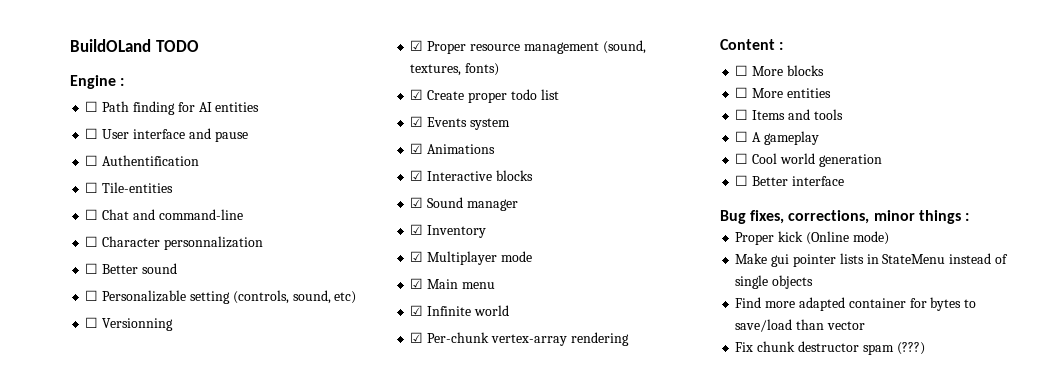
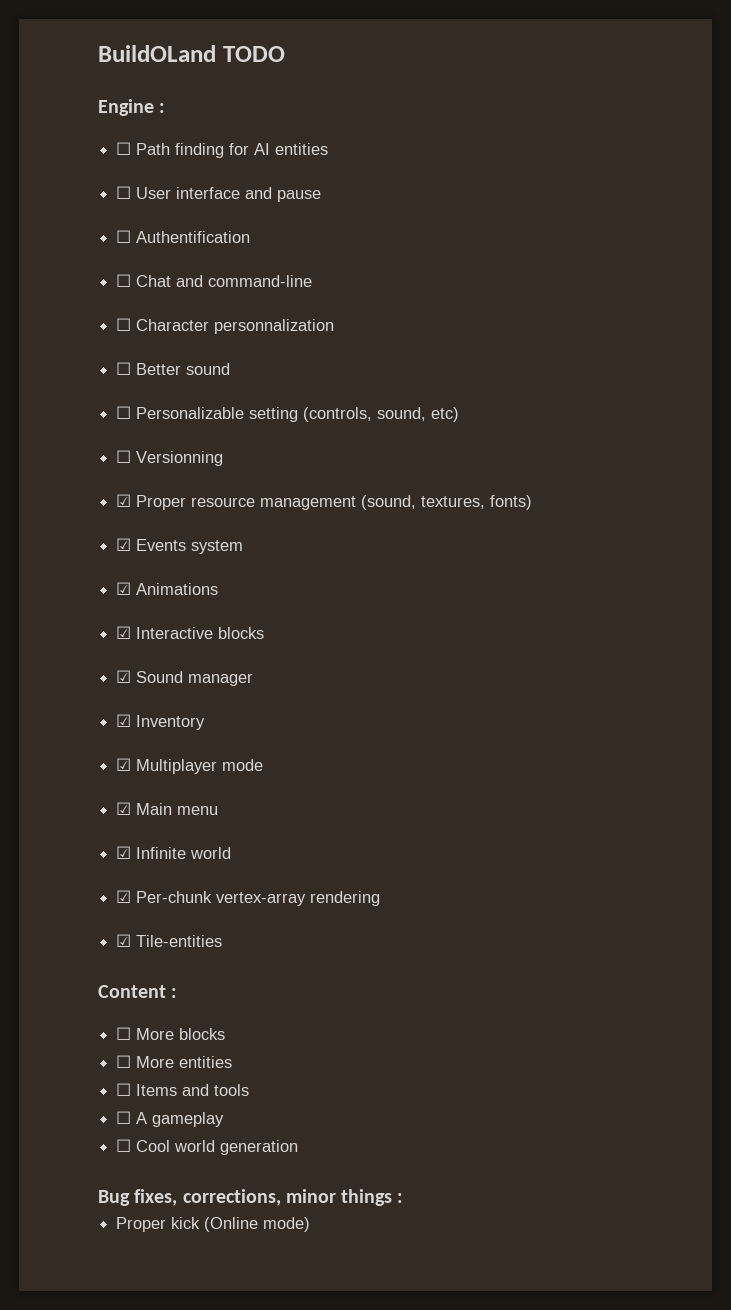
[85,182,174,193] // ☐ Tile-entities -> (251, 237) none
[410,89,559,103] // ☑ Create proper todo list -> (533, 502) none
(629, 339) none -> [116,934,223,947] // ☑ Tile-entities
[735,175,844,186] // ☐ Better interface -> (299, 1147) none
[735,253,1008,267] [735,275,814,289] [735,297,977,311] [735,319,865,332] [735,341,925,355] // Make gui pointer lists in StateMenu instead of single objects // Find more adapted container for bytes to save/load than vector // Fix chunk destructor spam (???) -> (311, 1224) none

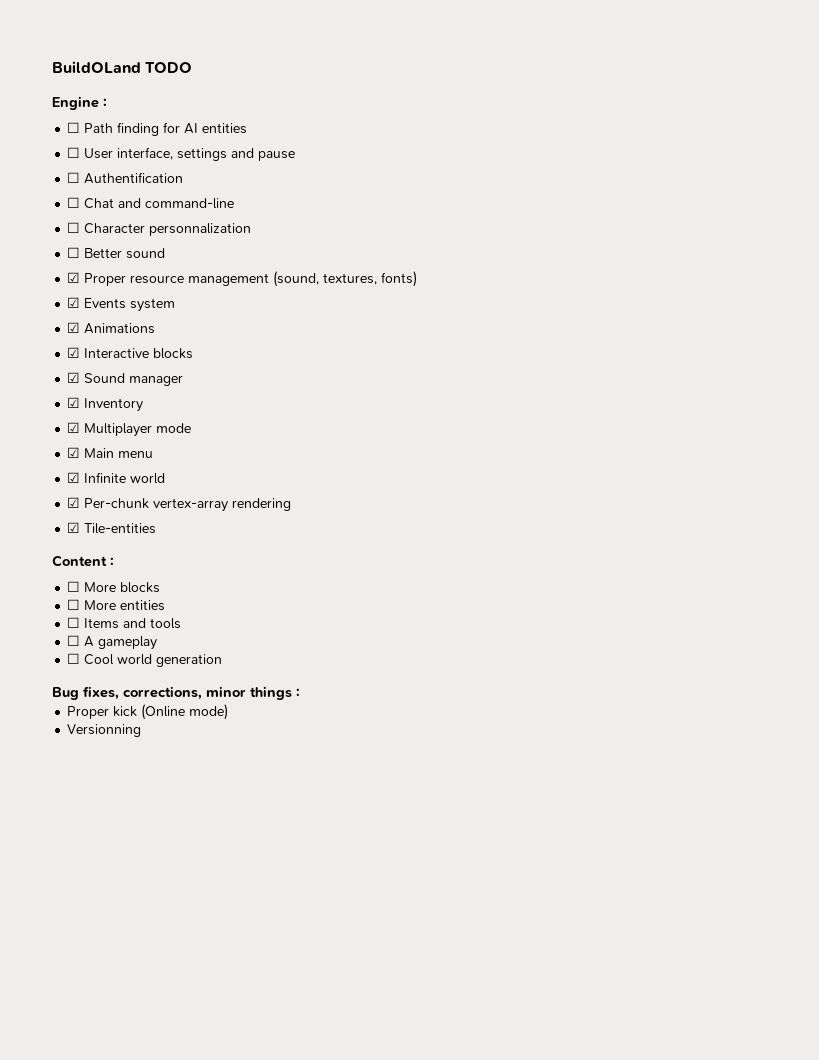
[176,187,241,199] interface -> [117,147,228,161] interface, settings
[116,406,460,422] [116,450,224,466] // ☐ Personalizable setting (controls, sound, etc) // ☐ Versionning -> (166, 253) none
(311, 1224) none -> [67,724,142,737] // Versionning

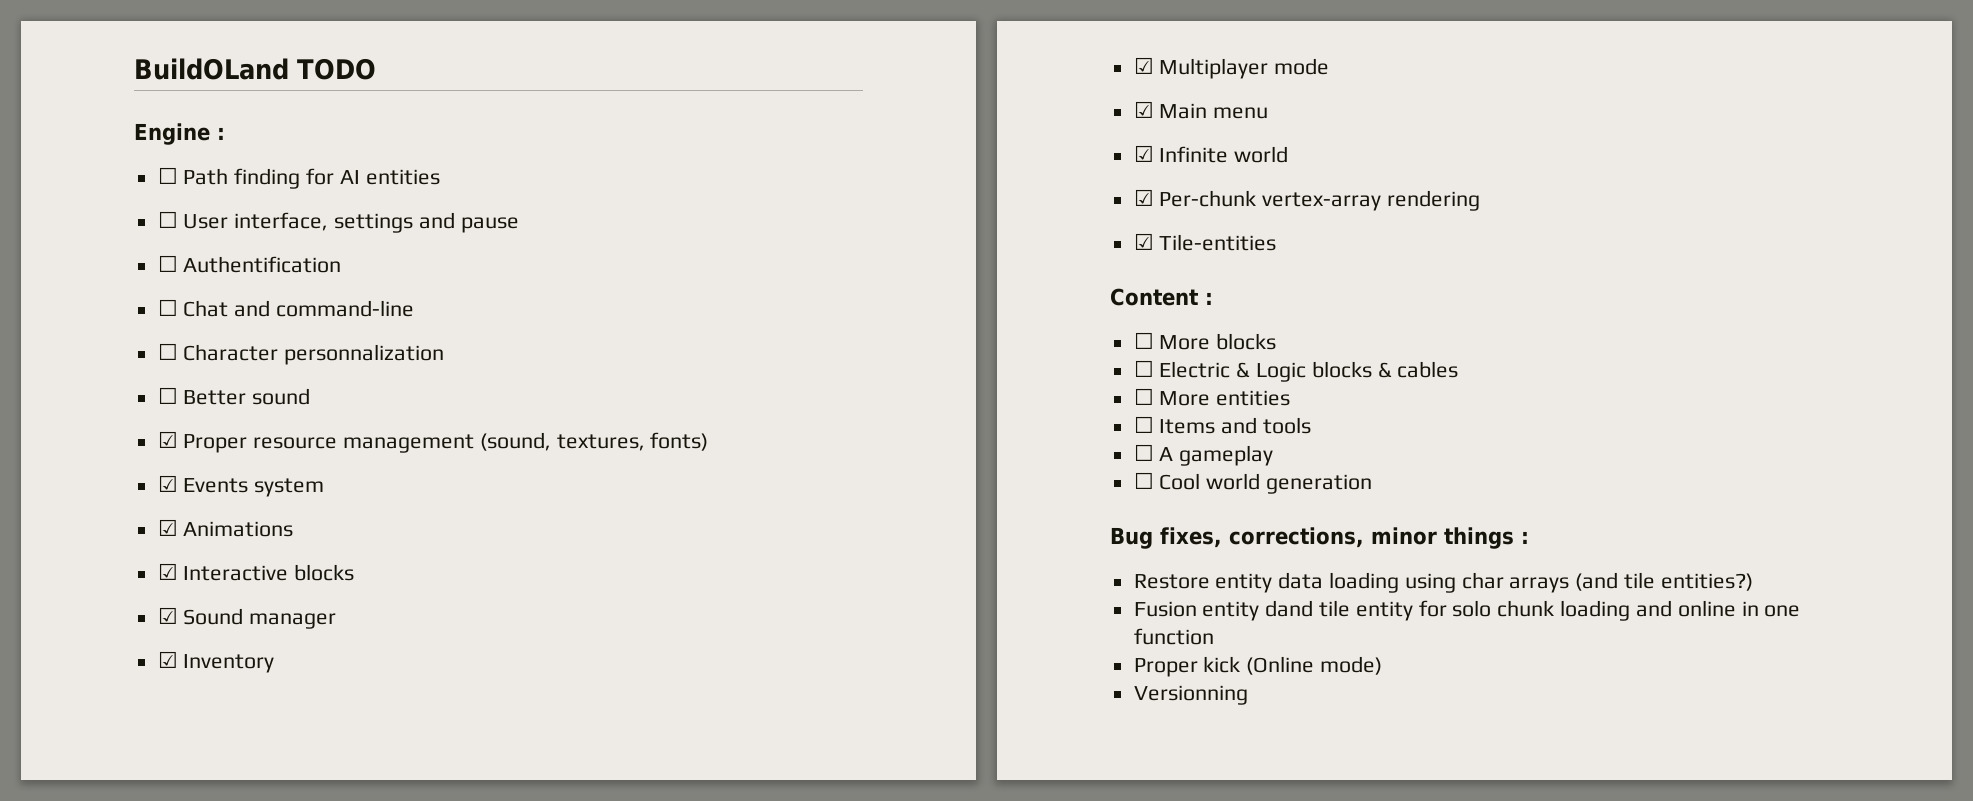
(161, 587) none -> [1133,360,1459,382] // ☐ Electric & Logic blocks & cables
(300, 692) none -> [1133,572,1753,593] [1133,600,1801,621] [1133,628,1214,645] // Restore entity data loading using char arrays (and tile entities?) // Fusion entity dand tile entity for solo chunk loading and online in one function

